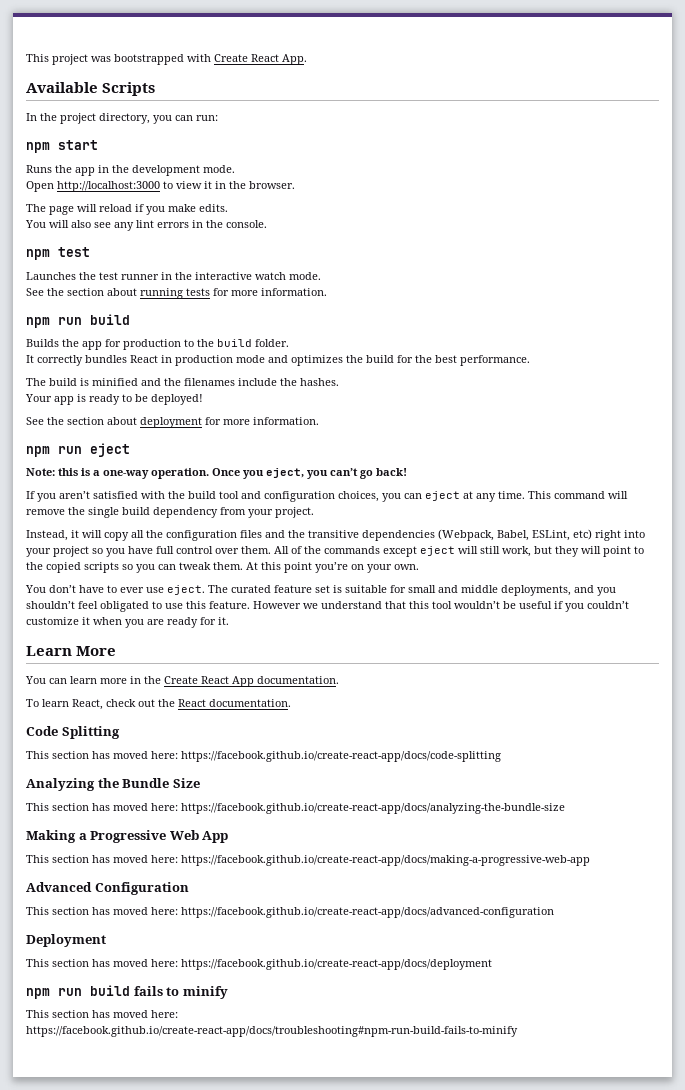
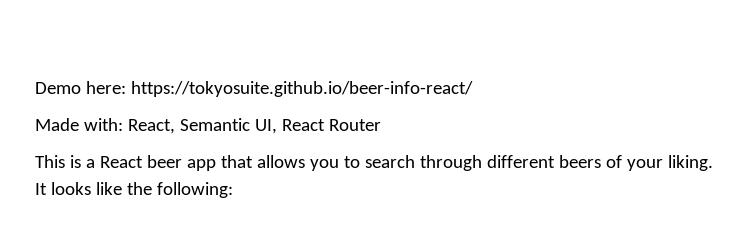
[26,54,307,65] [26,82,156,96] [26,113,218,124] [26,140,98,153] [26,165,235,176] [26,181,295,192] [26,204,228,215] [25,220,267,231] [26,247,90,260] [26,272,321,280] [26,288,327,299] [26,314,130,328] [26,339,289,350] [26,355,530,366] [26,378,339,386] [25,394,203,405] [26,417,319,428] [26,443,130,457] [26,468,407,479] [26,491,628,502] [26,507,314,518] [26,529,645,541] [26,546,644,557] [26,562,419,573] [25,585,616,596] [26,601,629,612] [26,617,229,628] [26,646,117,656] [25,676,339,687] [26,699,291,710] [26,726,120,739] [26,751,501,762] [26,778,200,791] [26,803,565,814] [26,830,229,843] [26,855,590,866] [26,882,189,895] [26,907,554,918] [26,934,106,947] [26,959,492,970] [26,985,228,999] [26,1010,178,1018] [26,1026,518,1037] This project was bootstrapped with Create React App. // Available Scripts // In the project directory, you can run: // npm start // Runs the app in the development mode. // Open http://localhost:3000 to view it in the browser. // The page will reload if you make edits. // You will also see any lint errors in the console. // npm test // Launches the test runner in the interactive watch mode. // See the section about running tests for more information. // npm run build // Builds the app for production to the build folder. // It correctly bundles React in production mode and optimizes the build for the best performance. // The build is minified and the filenames include the hashes. // Your app is ready to be deployed! // See the section about deployment for more information. // npm run eject // Note: this is a one-way operation. Once you eject, you can’t go back! // If you aren’t satisfied with the build tool and configuration choices, you can eject at any time. This command will remove the single build dependency from your project. // Instead, it will copy all the configuration files and the transitive dependencies (Webpack, Babel, ESLint, etc) right into your project so you have full control over them. All of the commands except eject will still work, but they will point to the copied scripts so you can tweak them. At this point you’re on your own. // You don’t have to ever use eject. The curated feature set is suitable for small and middle deployments, and you shouldn’t feel obligated to use this feature. However we understand that this tool wouldn’t be useful if you couldn’t customize it when you are ready for it. // Learn More // You can learn more in the Create React App documentation. // To learn React, check out the React documentation. // Code Splitting // This section has moved here: https://facebook.github.io/create-react-app/docs/code-splitting // Analyzing the Bundle Size // This section has moved here: https://facebook.github.io/create-react-app/docs/analyzing-the-bundle-size // Making a Progressive Web App // This section has moved here: https://facebook.github.io/create-react-app/docs/making-a-progressive-web-app // Advanced Configuration // This section has moved here: https://facebook.github.io/create-react-app/docs/advanced-configuration // Deployment // This section has moved here: https://facebook.github.io/create-react-app/docs/deployment // npm run build fails to minify // This section has moved here: https://facebook.github.io/create-react-app/docs/troubleshooting#npm-run-build-fails-to-minify -> [35,81,473,97] [35,118,381,134] [35,155,713,171] [35,182,233,198] Demo here: https://tokyosuite.github.io/beer-info-react/ // Made with: React, Semantic UI, React Router // This is a React beer app that allows you to search through different beers of your liking. It looks like the following:

